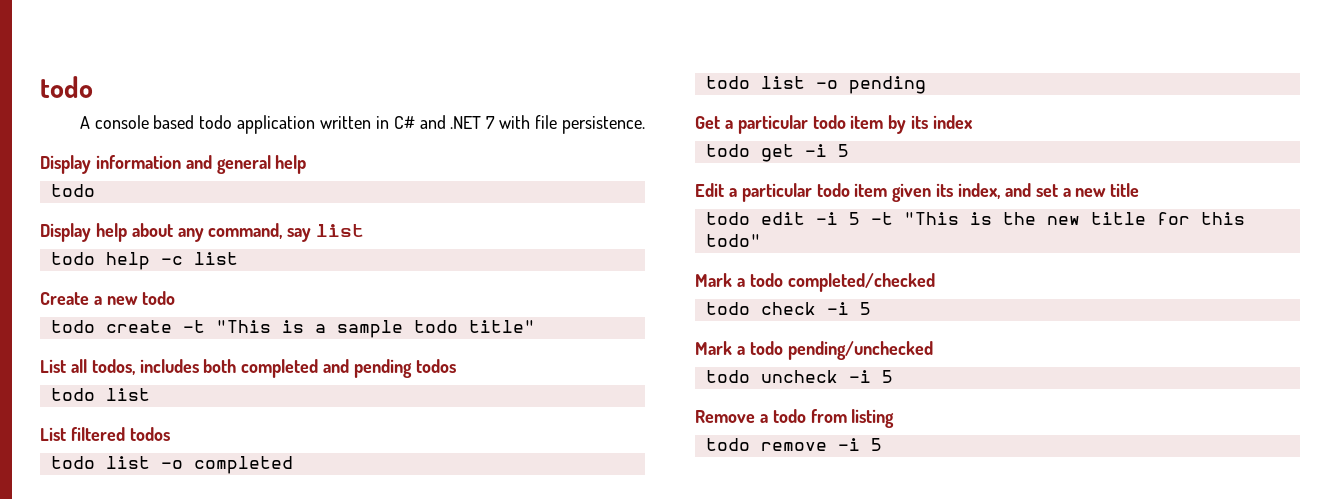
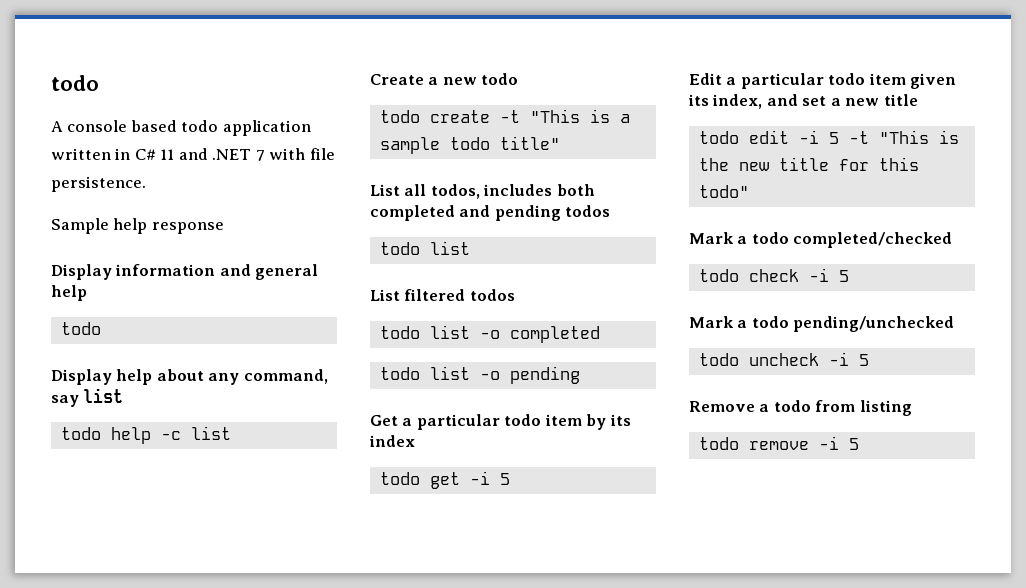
(415, 122) none -> [160,149,175,160] 11
(645, 125) none -> [51,218,224,234] // Sample help response

